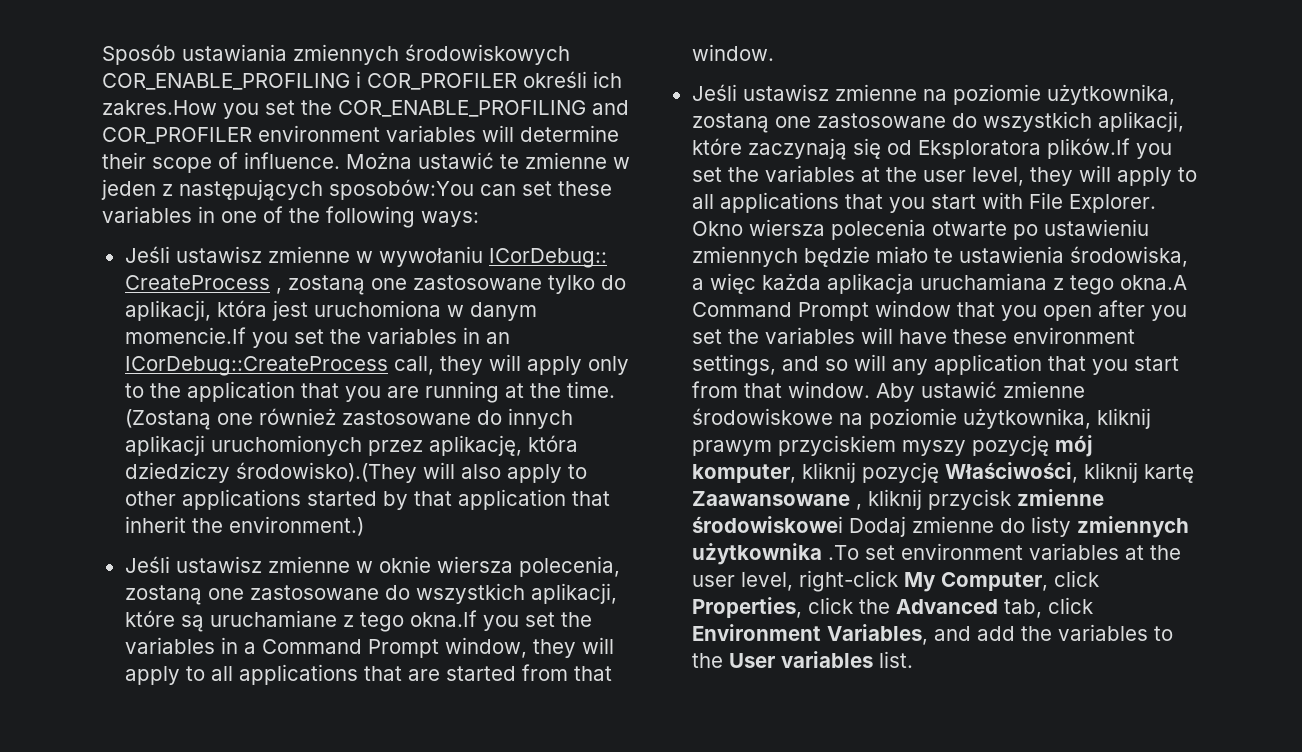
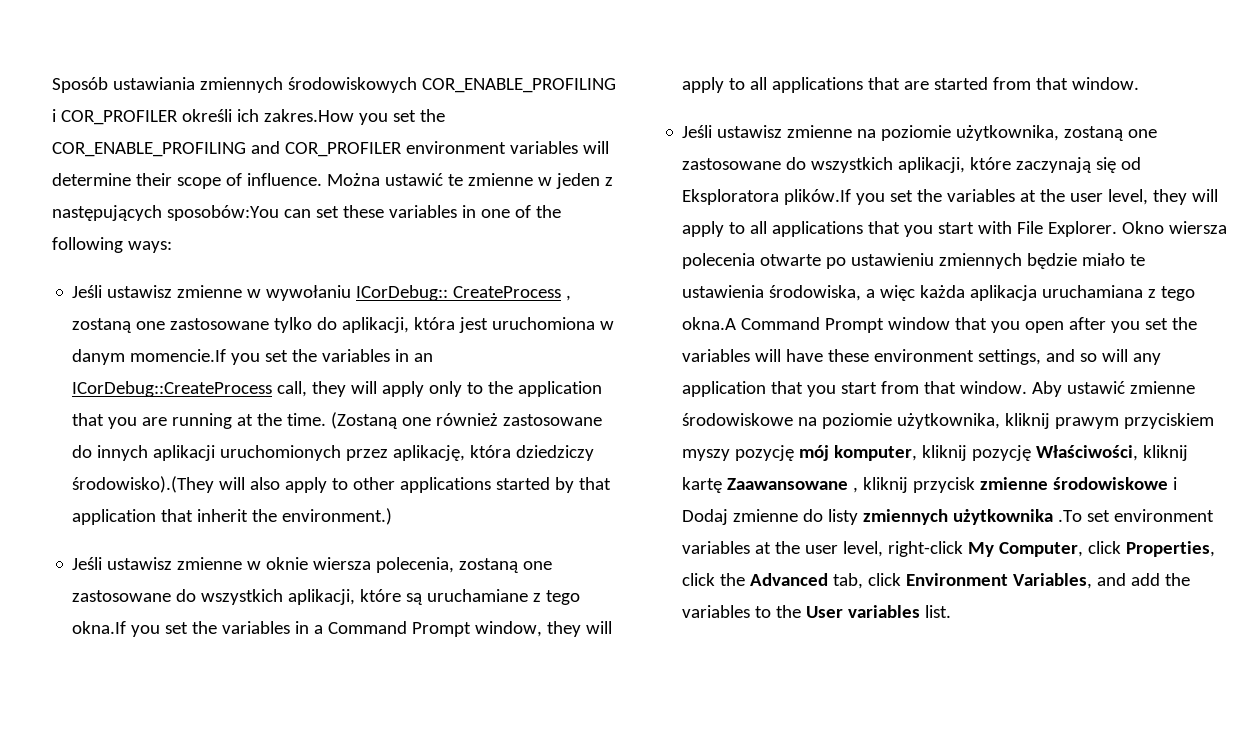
[691,516,843,533] środowiskowei -> [1053,477,1178,490] środowiskowe i

